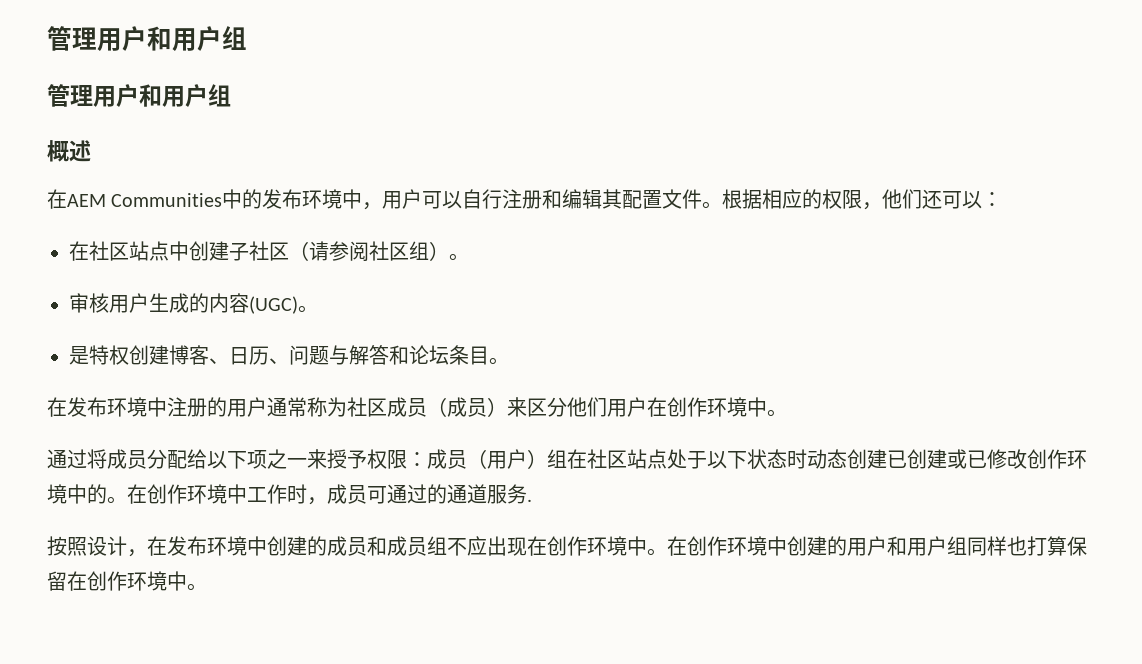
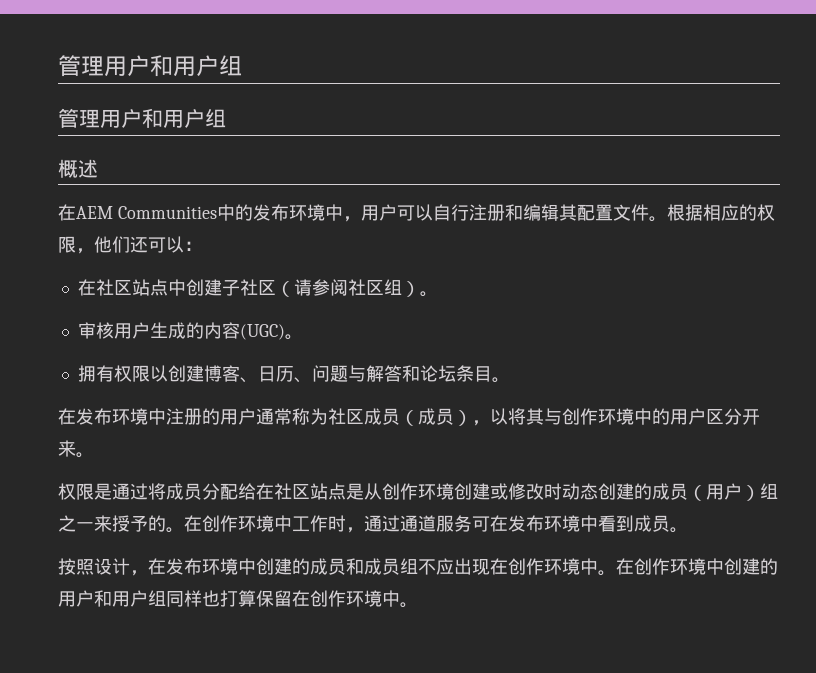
[69,345,129,365] 是特权 -> [77,365,168,382] 拥有权限以
[507,397,787,417] 来区分他们用户在创作环境中。 // -> [472,408,760,426] [58,440,94,458] [58,483,112,500] ，以将其与创作环境中的用户区分开来。 // 权限是
[207,449,1087,469] [47,484,87,504] 以下项之一来授予权限：成员（用户）组在社区站点处于以下状态时动态创建已创建或已修改创作环境中 -> [256,483,778,501] [58,515,148,532] 在社区站点是从创作环境创建或修改时动态创建的成员（用户）组之一来授予
[327,484,532,504] 成员可通过的通道服务. -> [364,515,688,533] 通过通道服务可在发布环境中看到成员。

